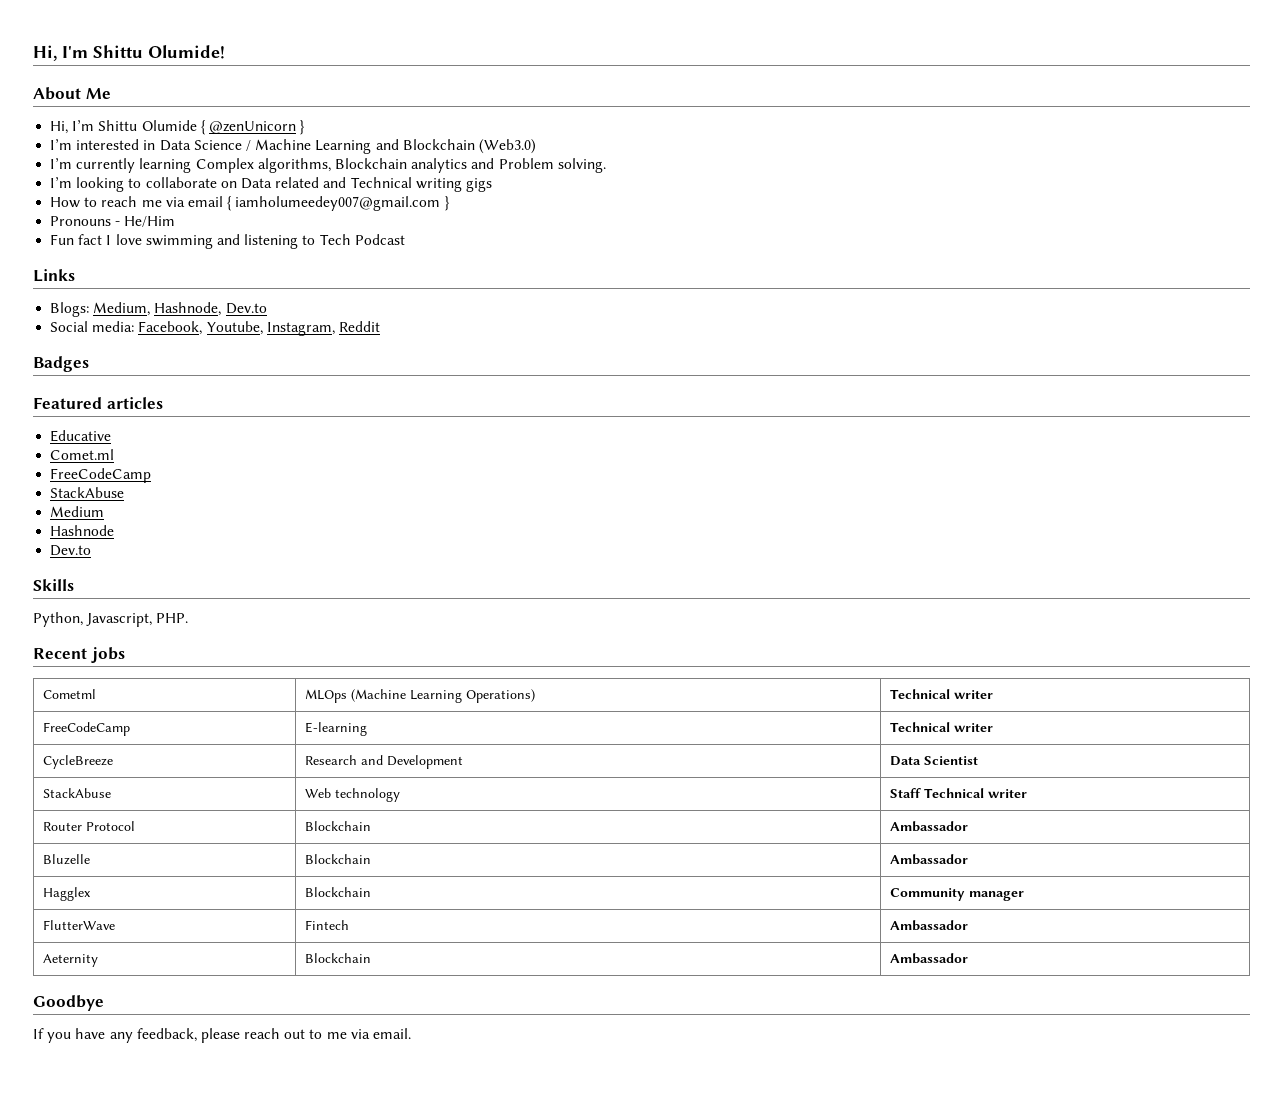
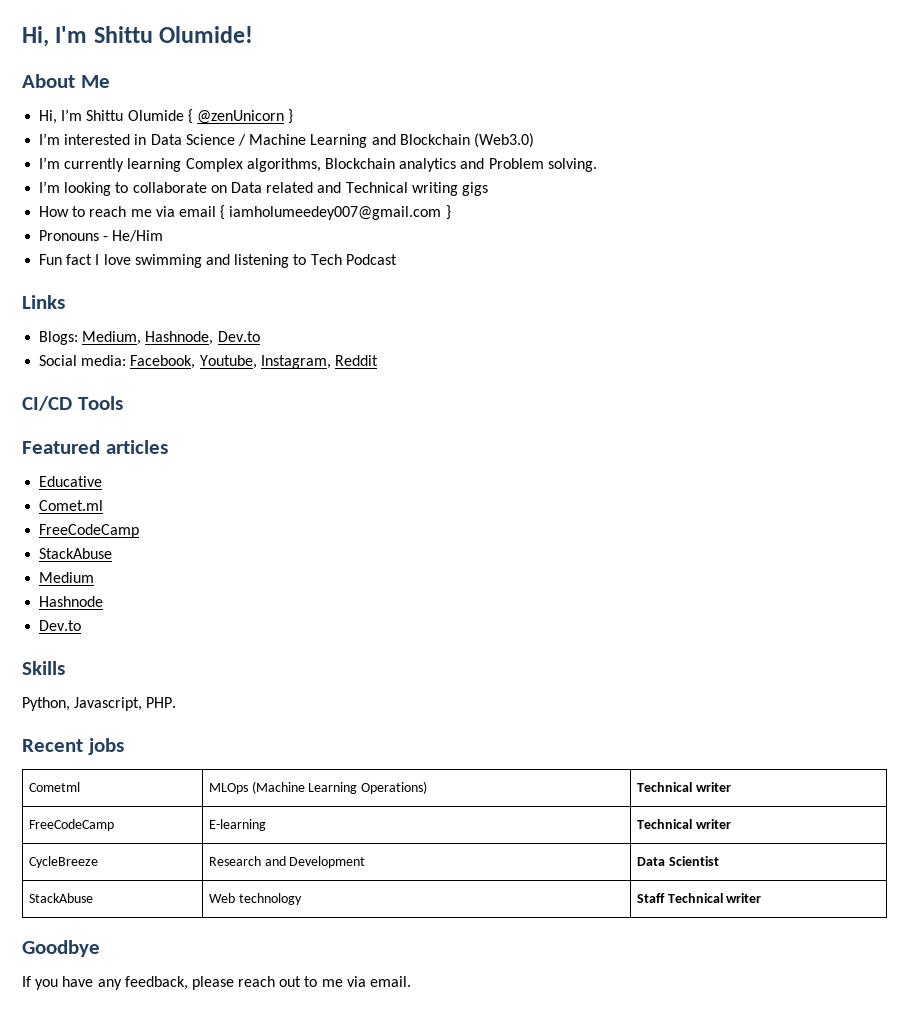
[33,356,89,372] Badges -> [22,396,123,411] CI/CD Tools
[42,821,135,831] [304,821,371,831] [889,821,968,832] [42,854,90,865] [304,854,371,864] [889,854,968,865] [42,887,91,901] [304,887,371,897] [889,888,1024,901] [42,920,115,930] [304,920,349,930] [889,920,968,931] [42,954,98,967] [304,953,371,963] [889,953,968,964] // Router Protocol | Blockchain | Ambassador // Bluzelle | Blockchain | Ambassador // Hagglex | Blockchain | Community manager // FlutterWave | Fintech | Ambassador // Aeternity | Blockchain | Ambassador -> (762, 898) none

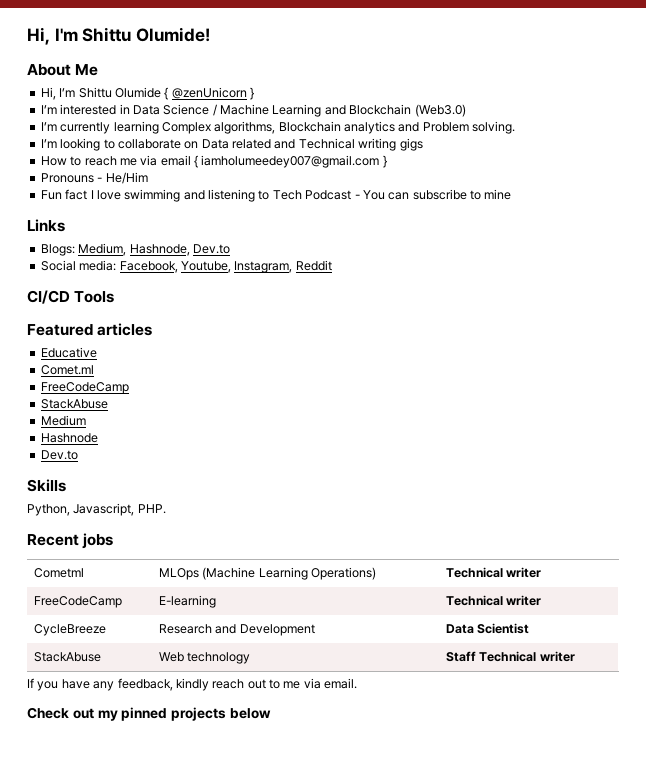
(397, 259) none -> [354,189,512,200] - You can subscribe to mine
[22,940,100,957] // Goodbye -> (575, 656) none
[191,976,234,990] please -> [175,678,209,691] kindly
(412, 981) none -> [27,707,271,721] // Check out my pinned projects below

